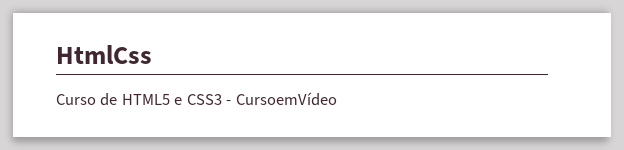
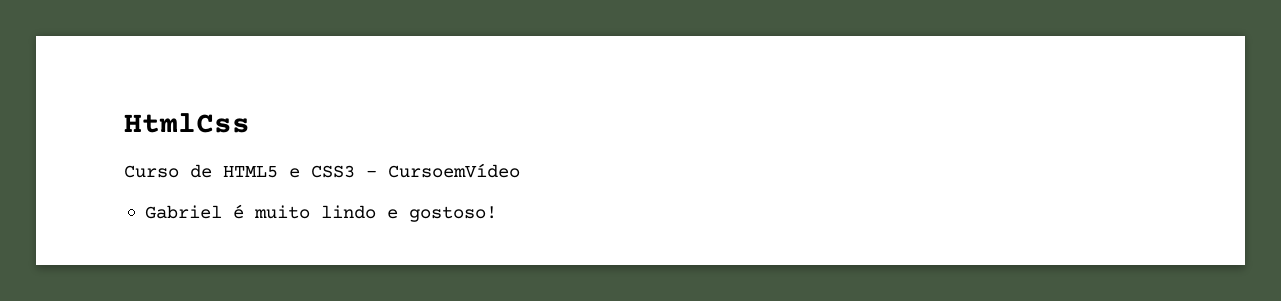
(337, 99) none -> [144,204,497,222] // Gabriel é muito lindo e gostoso!

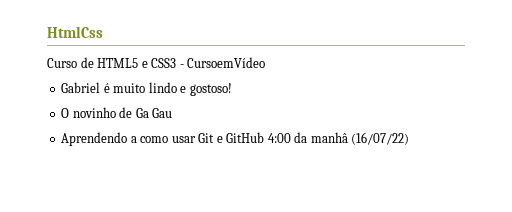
(497, 214) none -> [61,107,173,118] [61,132,410,146] // O novinho de Ga Gau // Aprendendo a como usar Git e GitHub 4:00 da manhâ (16/07/22)

